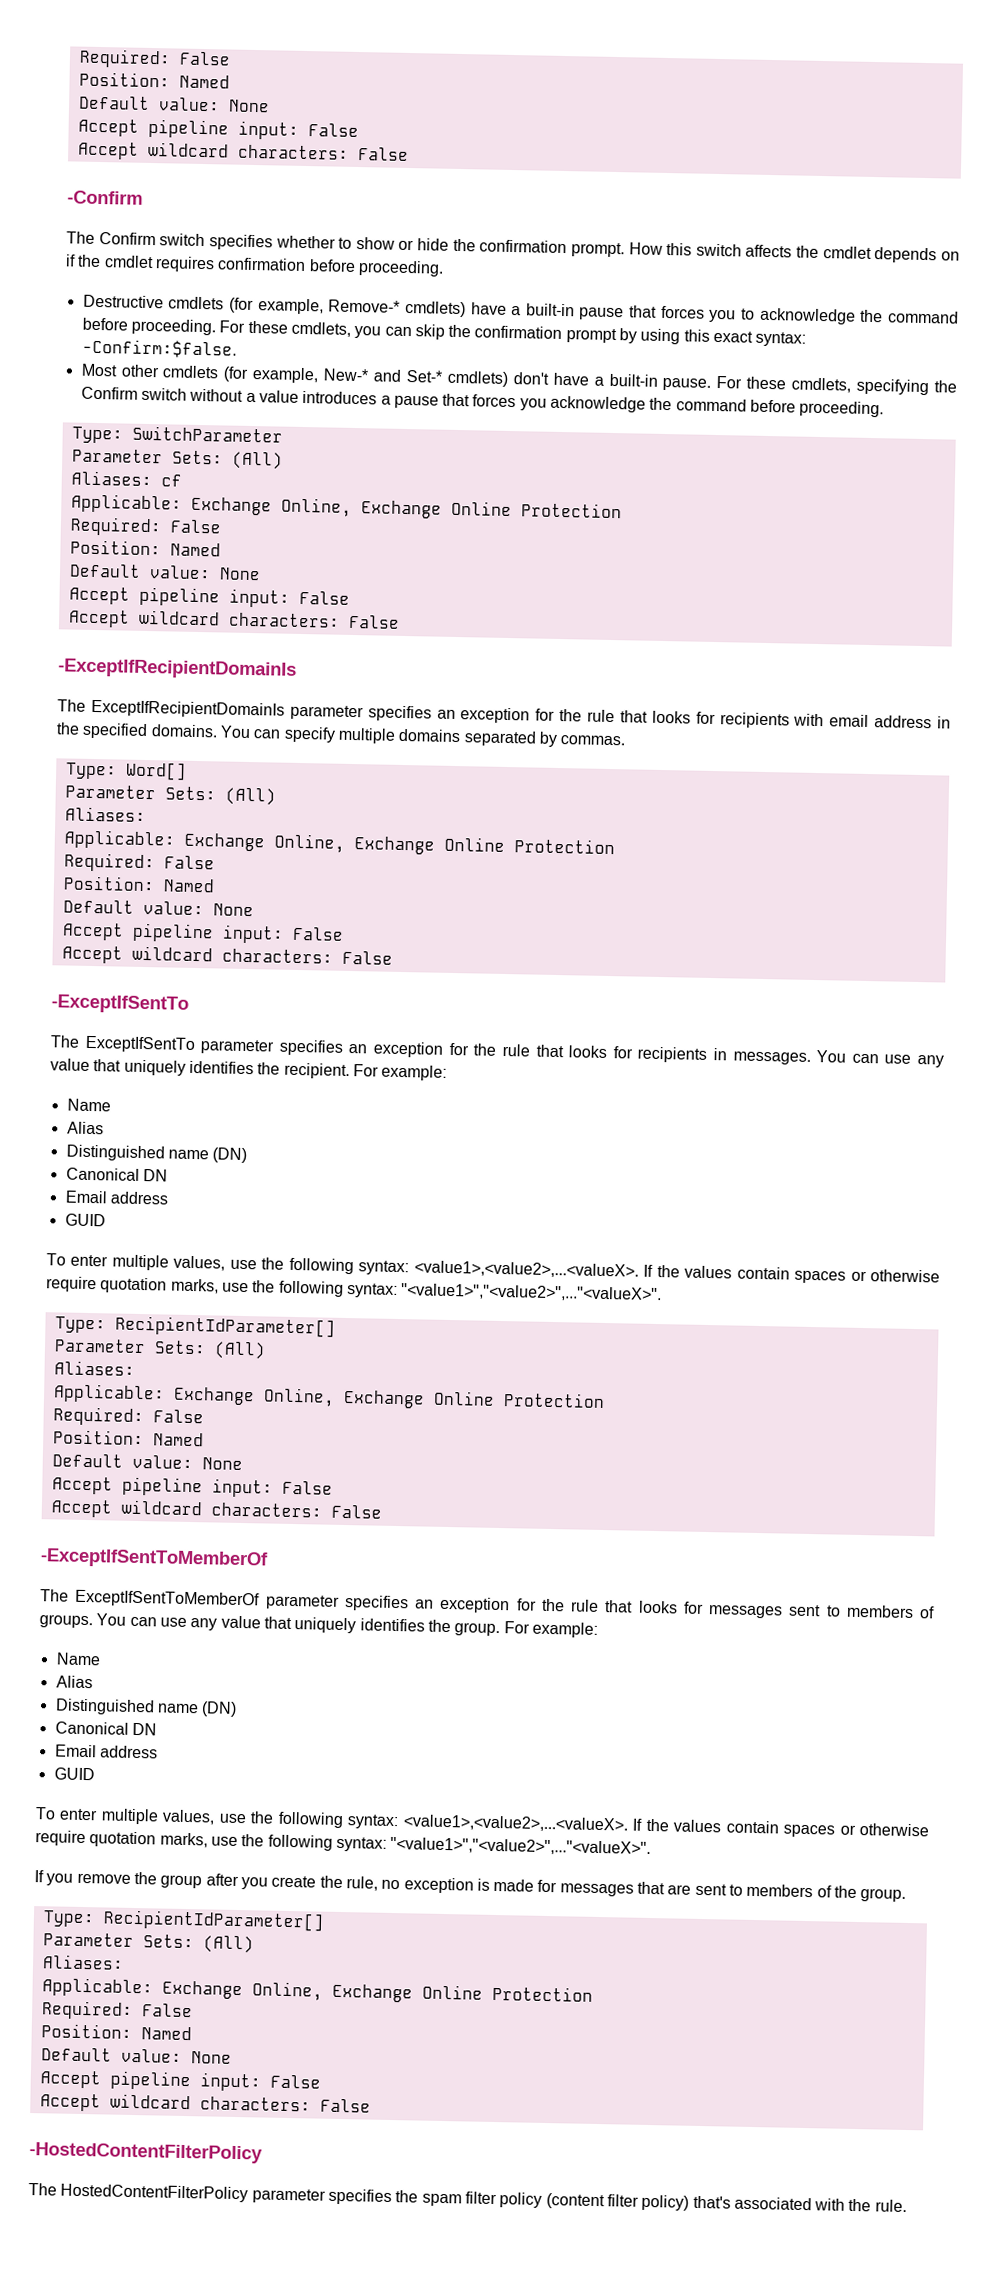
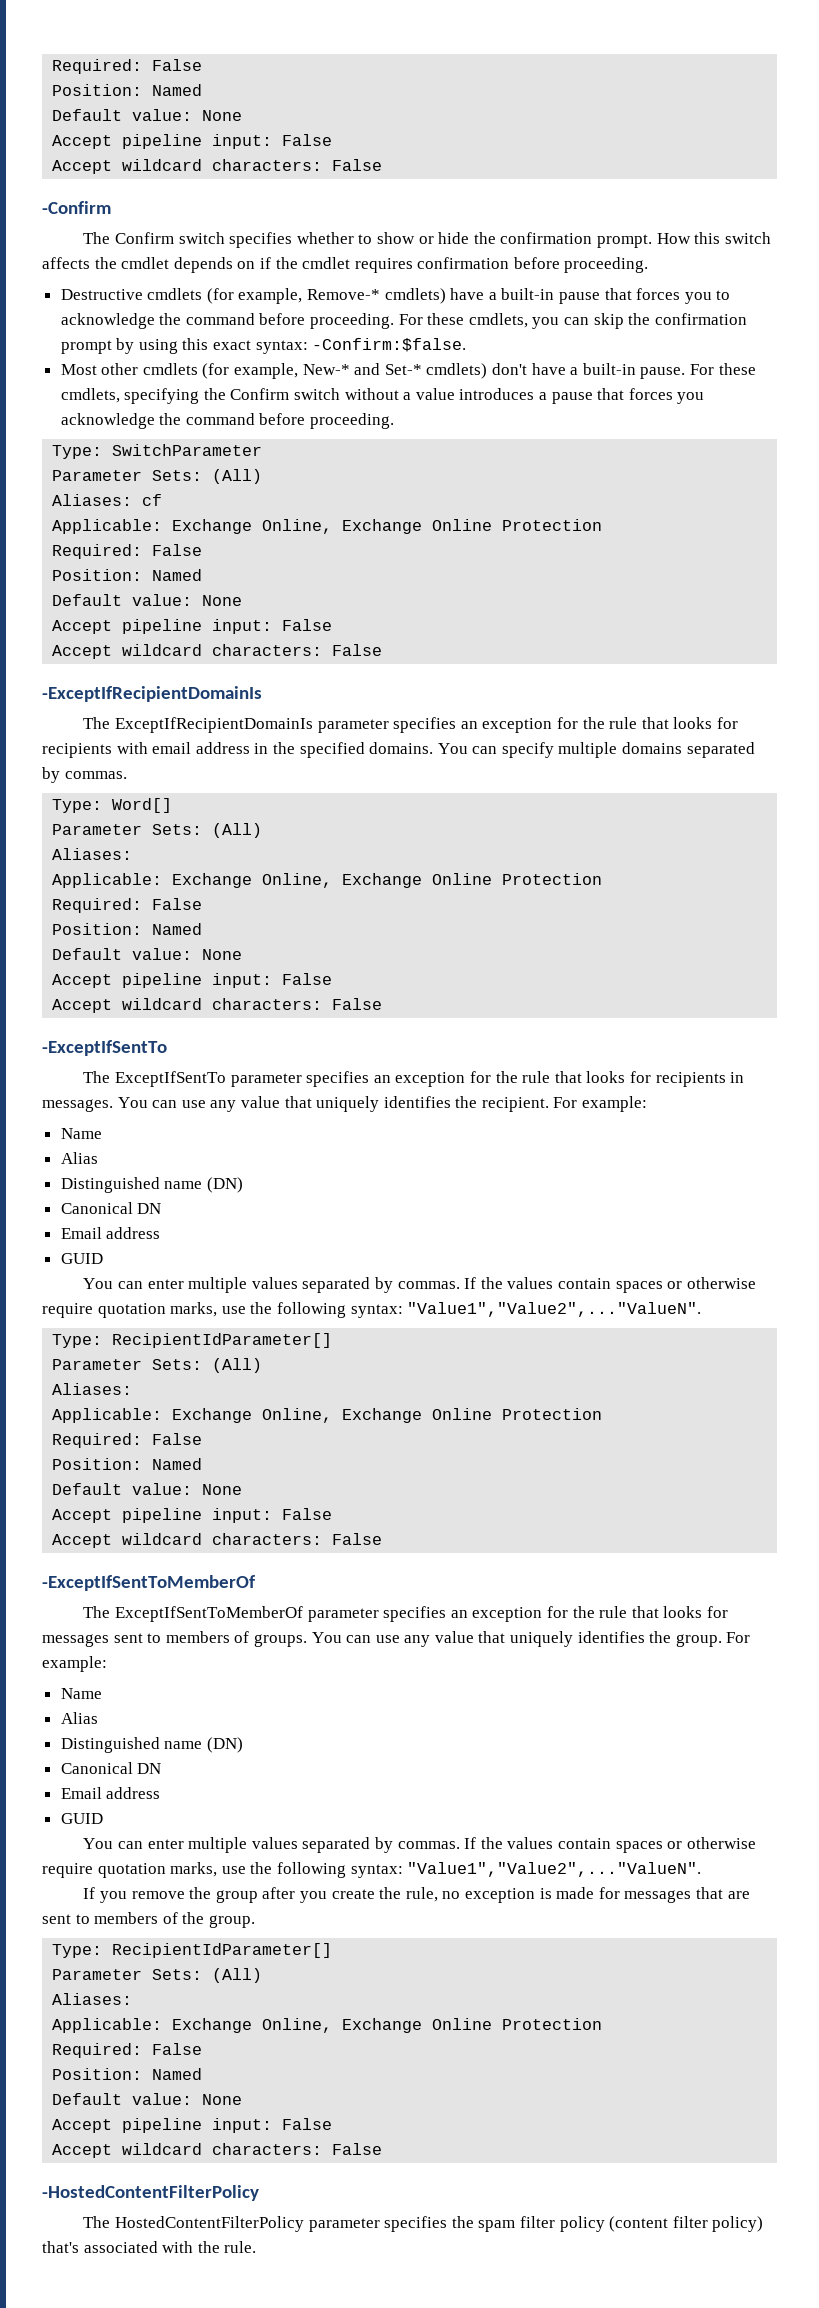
[46,1253,639,1279] To enter multiple values, use the following syntax: <value1>,<value2>,...<valueX>. -> [83,1277,460,1293] You can enter multiple values separated by commas.
[401,1283,663,1303] "<value1>","<value2>",..."<valueX>". -> [407,1302,702,1317] "Value1","Value2",..."ValueN".
[35,1807,628,1833] To enter multiple values, use the following syntax: <value1>,<value2>,...<valueX>. -> [83,1837,460,1853] You can enter multiple values separated by commas.
[390,1836,652,1857] "<value1>","<value2>",..."<valueX>". -> [407,1862,702,1877] "Value1","Value2",..."ValueN".

